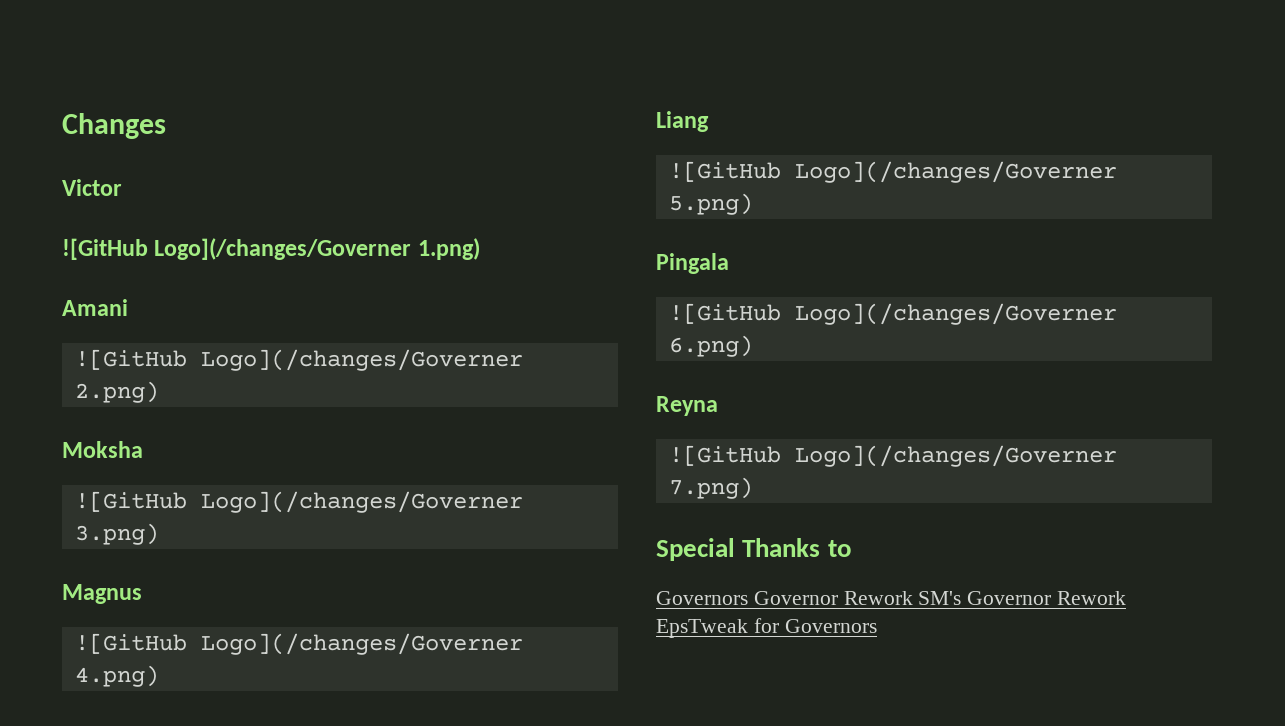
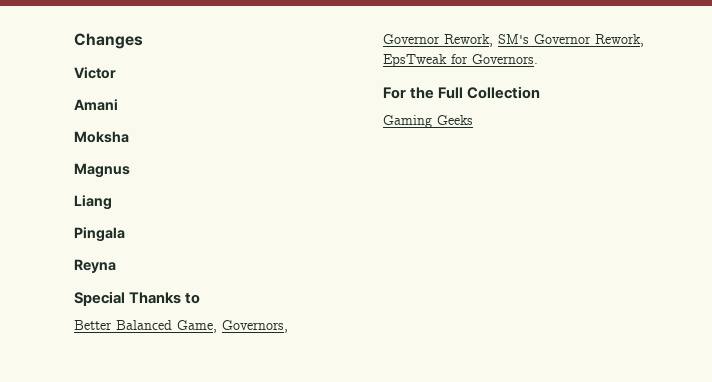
[62,238,480,260] [62,299,128,316] [74,349,523,371] [74,381,159,403] [62,441,143,458] [74,491,523,513] [74,523,159,545] [62,584,142,604] [74,633,523,655] [74,665,159,687] [656,111,709,132] [668,161,1117,183] [668,193,753,215] [656,253,729,274] [668,303,1117,325] [668,335,753,357] [656,396,718,416] [668,445,1117,467] [668,477,753,499] [656,538,852,561] [656,591,913,605] ![GitHub Logo](/changes/Governer 1.png) // Amani // ![GitHub Logo](/changes/Governer 2.png) // Moksha // ![GitHub Logo](/changes/Governer 3.png) // Magnus // ![GitHub Logo](/changes/Governer 4.png) // Liang // ![GitHub Logo](/changes/Governer 5.png) // Pingala // ![GitHub Logo](/changes/Governer 6.png) // Reyna // ![GitHub Logo](/changes/Governer 7.png) // Special Thanks to // Governors Governor Rework -> [74,99,118,111] [74,131,129,143] [74,163,130,178] [74,195,112,210] [74,227,125,242] [74,259,116,273] [74,291,201,306] [74,320,288,333] [383,34,493,47] Amani // Moksha // Magnus // Liang // Pingala // Reyna // Special Thanks to // Better Balanced Game, Governors, Governor Rework,
[1057,591,1127,605] Rework -> [595,34,644,47] Rework,
[784,619,877,633] Governors -> [472,54,538,64] [383,86,541,99] [383,115,473,128] Governors. // For the Full Collection // Gaming Geeks

